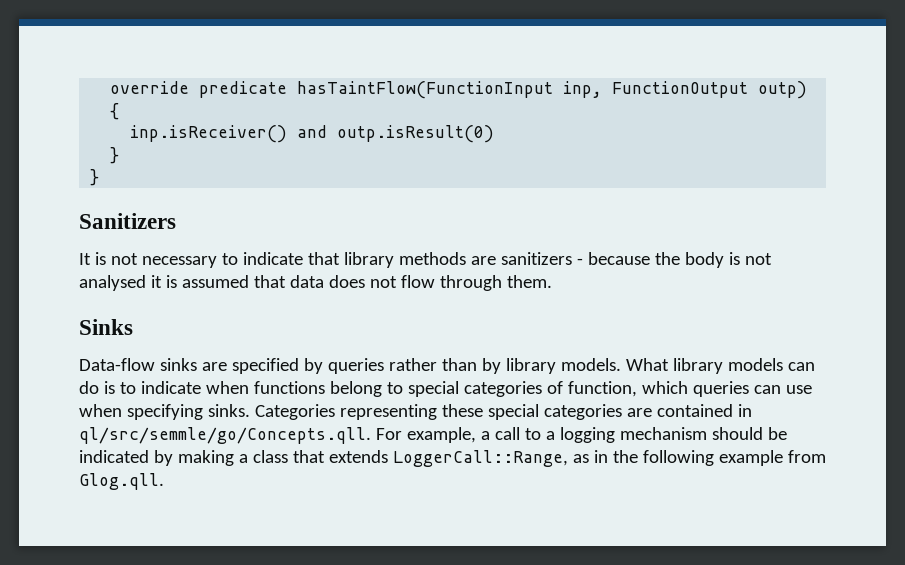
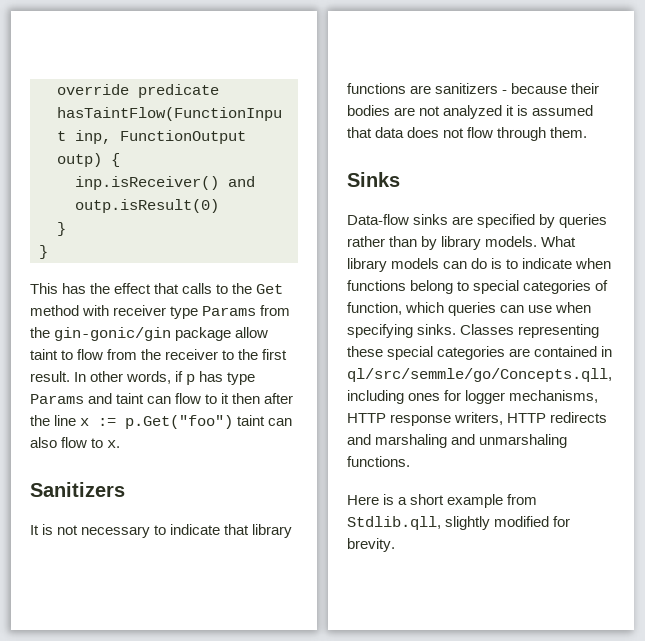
(100, 177) none -> [30,283,284,294] [30,305,291,319] [30,327,269,341] [30,349,288,360] [30,371,256,385] [30,393,294,404] [30,415,293,429] [30,437,121,448] // This has the effect that calls to the Get method with receiver type Params from the gin-gonic/gin package allow taint to flow from the receiver to the first result. In other words, if p has type Params and taint can flow to it then after the line x := p.Get("foo") taint can also flow to x.
[398,252,466,265] methods -> [347,83,406,94] functions
[654,252,772,268] [79,275,146,291] the body is not analysed -> [571,83,600,94] [347,105,503,119] their bodies are not analyzed
[254,404,335,420] Categories -> [460,324,515,335] Classes
[79,427,787,444] [79,450,826,467] [79,473,164,490] ql/src/semmle/go/Concepts.qll. For example, a call to a logging mechanism should be indicated by making a class that extends LoggerCall::Range, as in the following example from Glog.qll. -> [347,368,612,382] [347,390,599,404] [347,412,608,426] [347,434,568,448] [347,456,410,467] [347,494,538,508] [347,516,571,530] [347,538,395,552] ql/src/semmle/go/Concepts.qll, including ones for logger mechanisms, HTTP response writers, HTTP redirects and marshaling and unmarshaling functions. // Here is a short example from Stdlib.qll, slightly modified for brevity.

